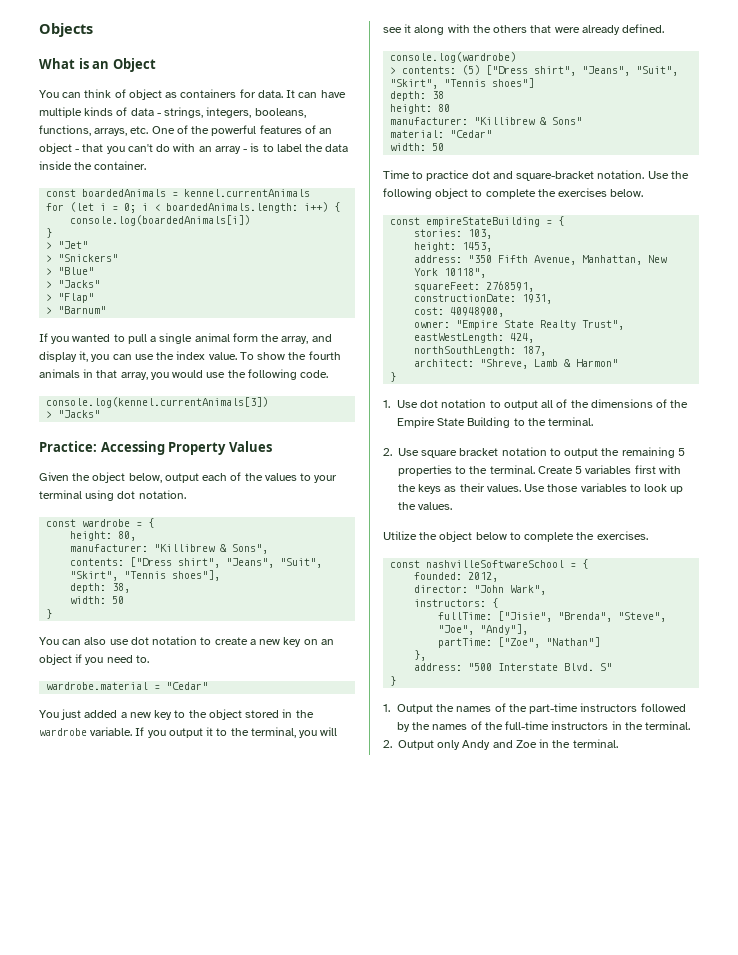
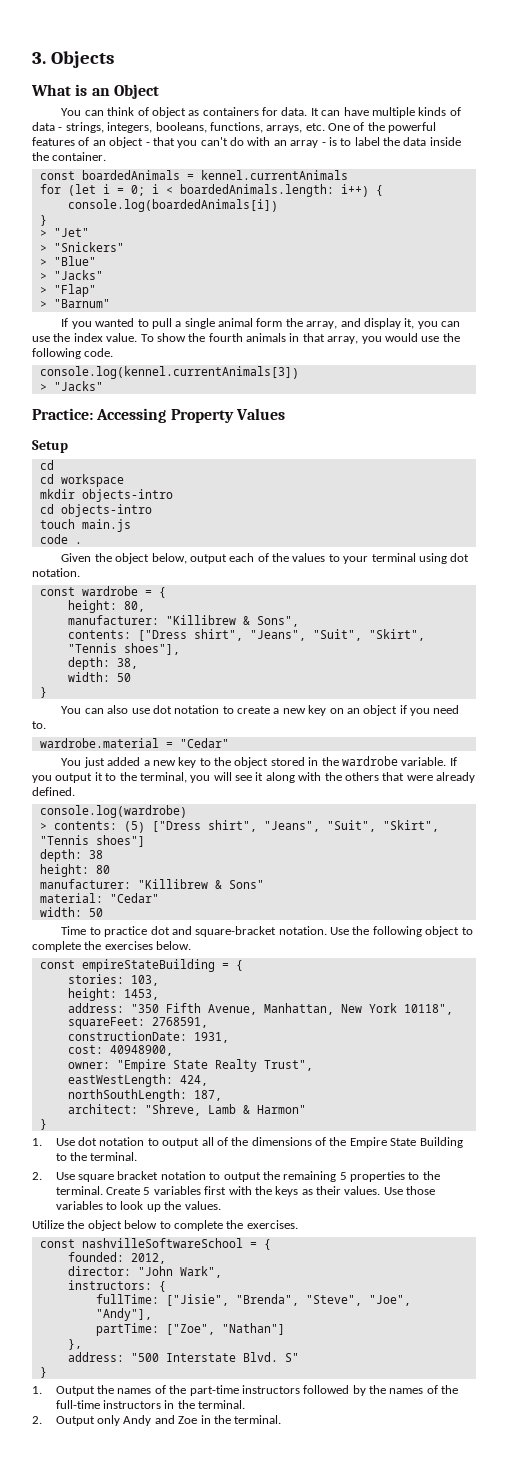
(39, 30) none -> [32,52,46,64] 3.
(272, 446) none -> [32,440,68,453] [39,460,54,470] [39,474,124,487] [39,489,173,502] [39,504,152,517] [39,519,131,532] [39,534,82,544] // Setup // cd // cd workspace // mkdir objects-intro // cd objects-intro // touch main.js // code .

